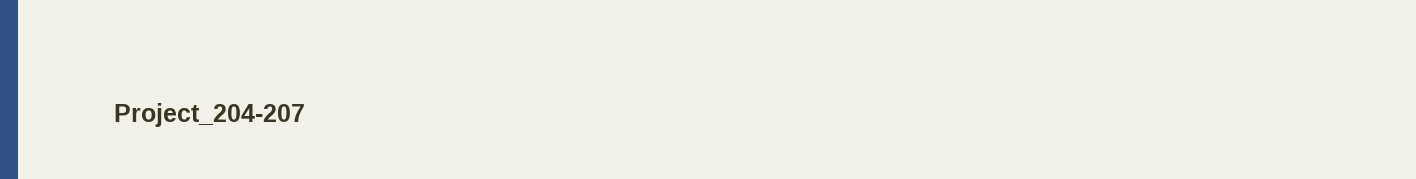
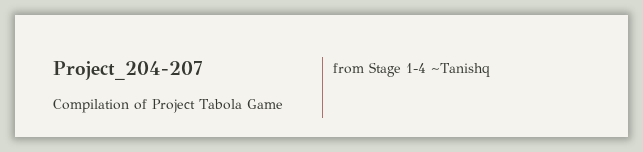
(305, 115) none -> [53,99,283,113] [333,62,490,77] // Compilation of Project Tabola Game from Stage 1-4 ~Tanishq

